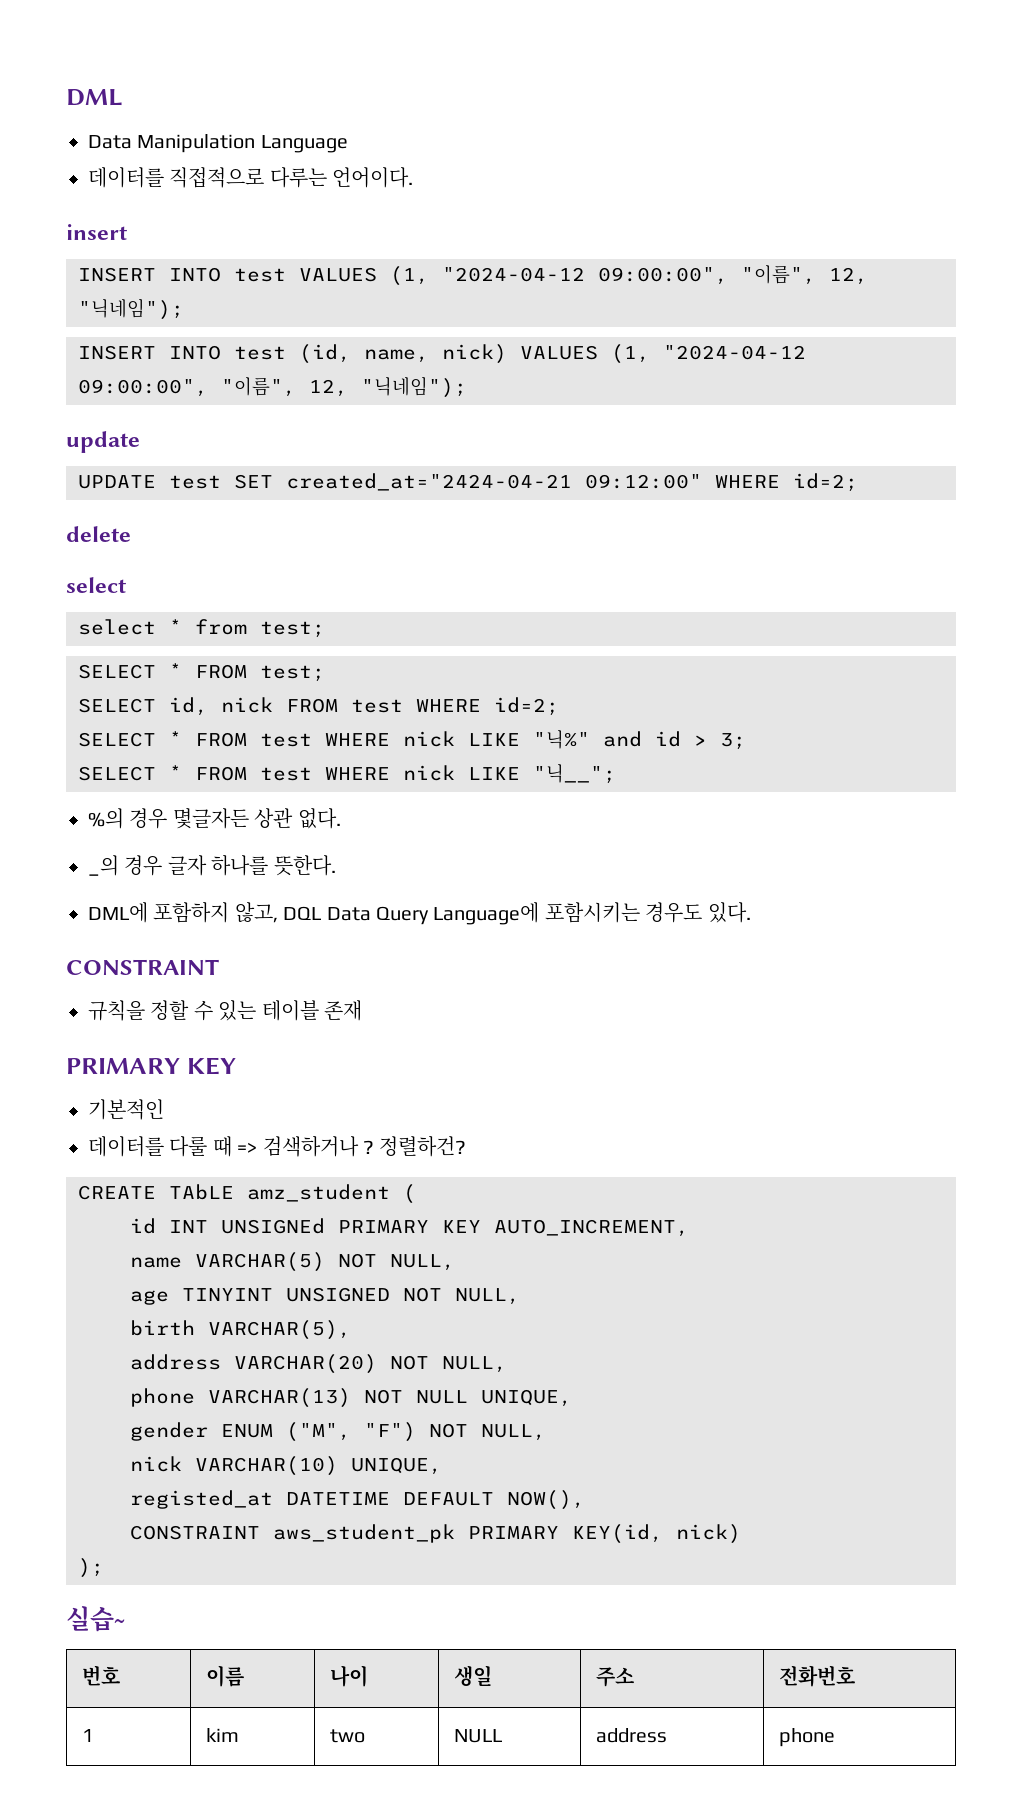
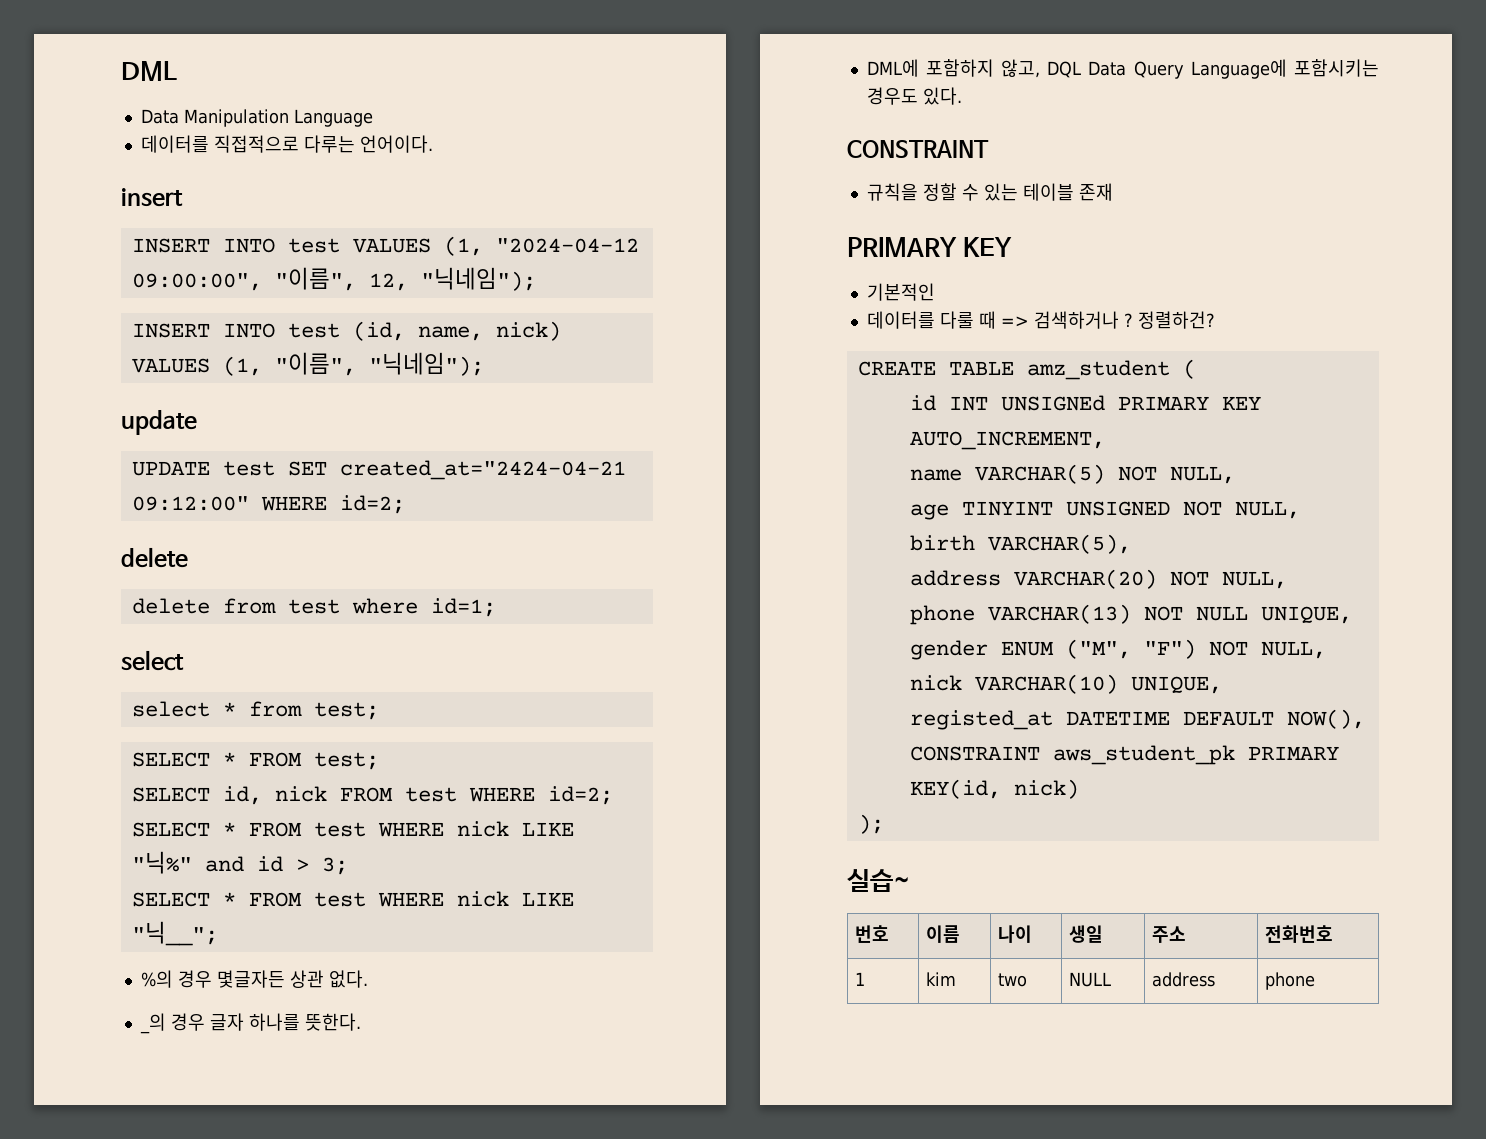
[663,345,806,360] [78,377,348,397] "2024-04-12 09:00:00", "이름", 12, -> [274,352,356,376] "이름",
(131, 534) none -> [131,598,496,617] // delete from test where id=1;
[169,1184,234,1200] TAbLE -> [948,361,1014,375] TABLE

